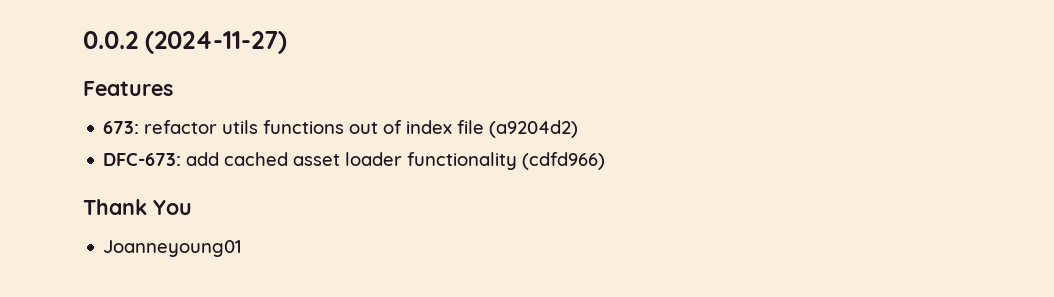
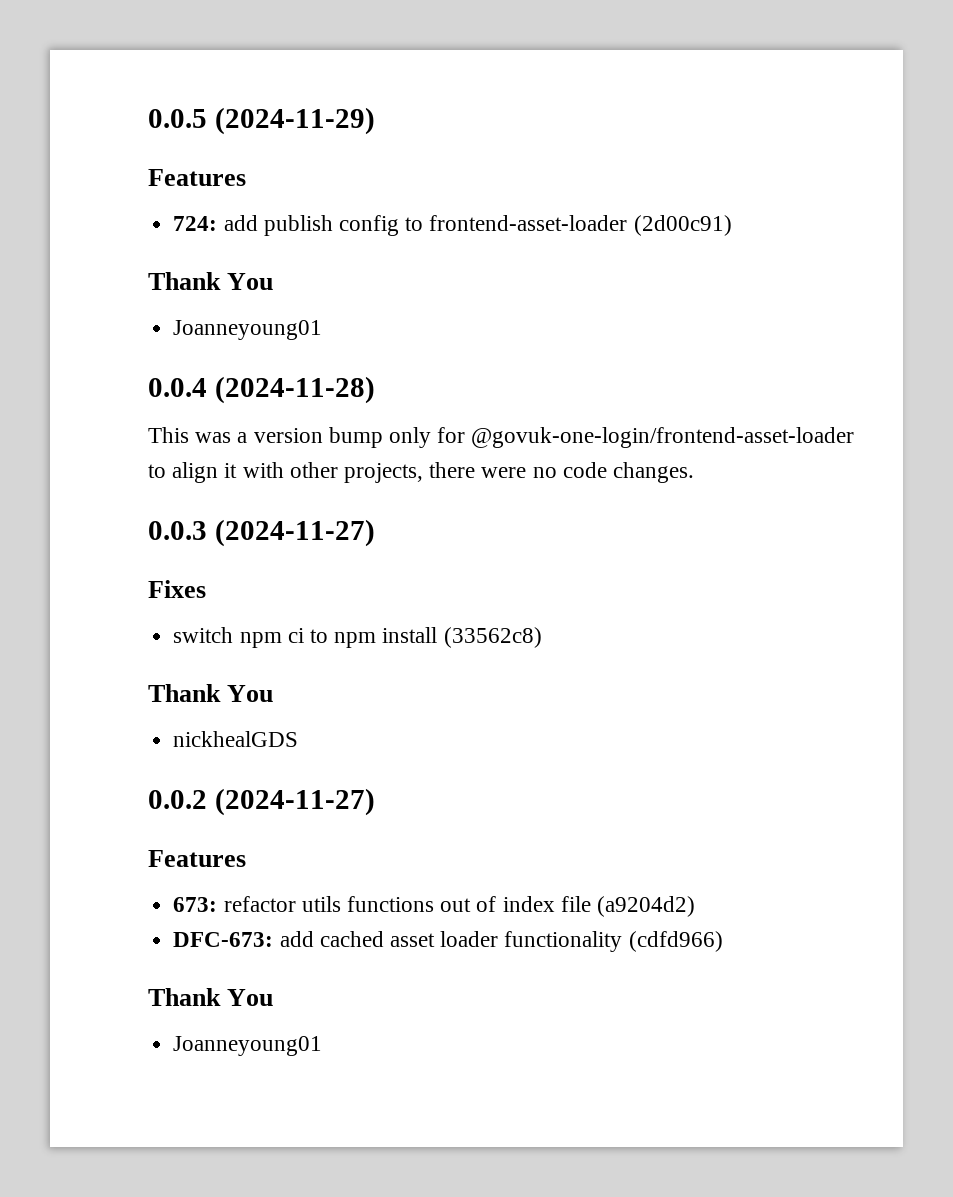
(83, 40) none -> [148,107,375,135] [148,169,246,186] [173,215,732,236] [148,272,274,290] [173,320,323,340] [148,376,375,404] [148,427,855,448] [148,462,695,483] [148,519,375,547] [148,580,206,598] [173,627,542,648] [148,684,274,702] [173,731,299,747] 0.0.5 (2024-11-29) // Features // 724: add publish config to frontend-asset-loader (2d00c91) // Thank You // Joanneyoung01 // 0.0.4 (2024-11-28) // This was a version bump only for @govuk-one-login/frontend-asset-loader to align it with other projects, there were no code changes. // 0.0.3 (2024-11-27) // Fixes // switch npm ci to npm install (33562c8) // Thank You // nickhealGDS //

